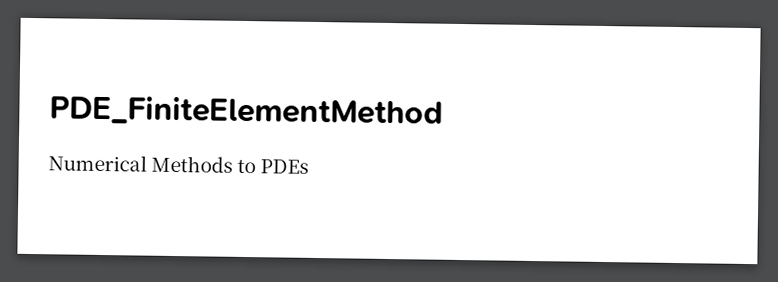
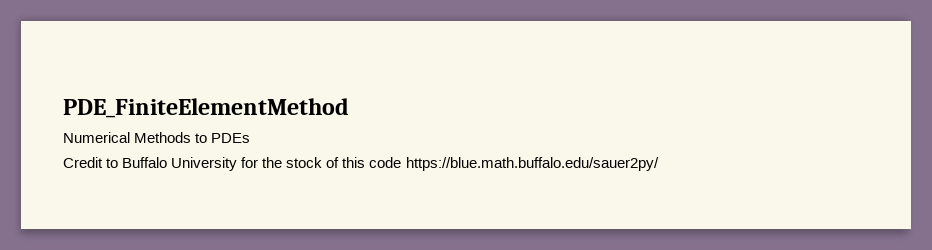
(310, 166) none -> [63,157,659,171] // Credit to Buffalo University for the stock of this code https://blue.math.buffalo.edu/sauer2py/

